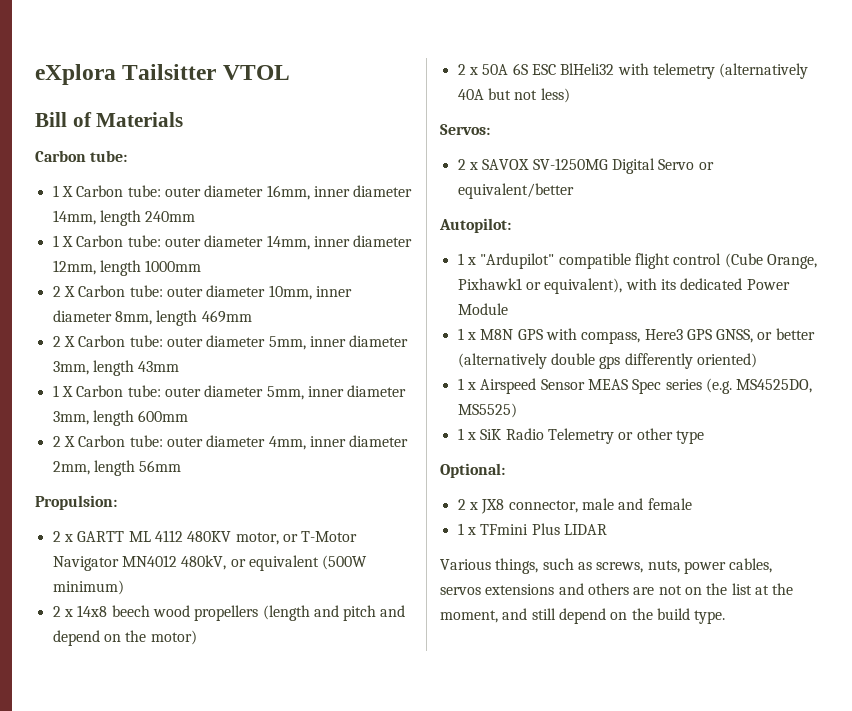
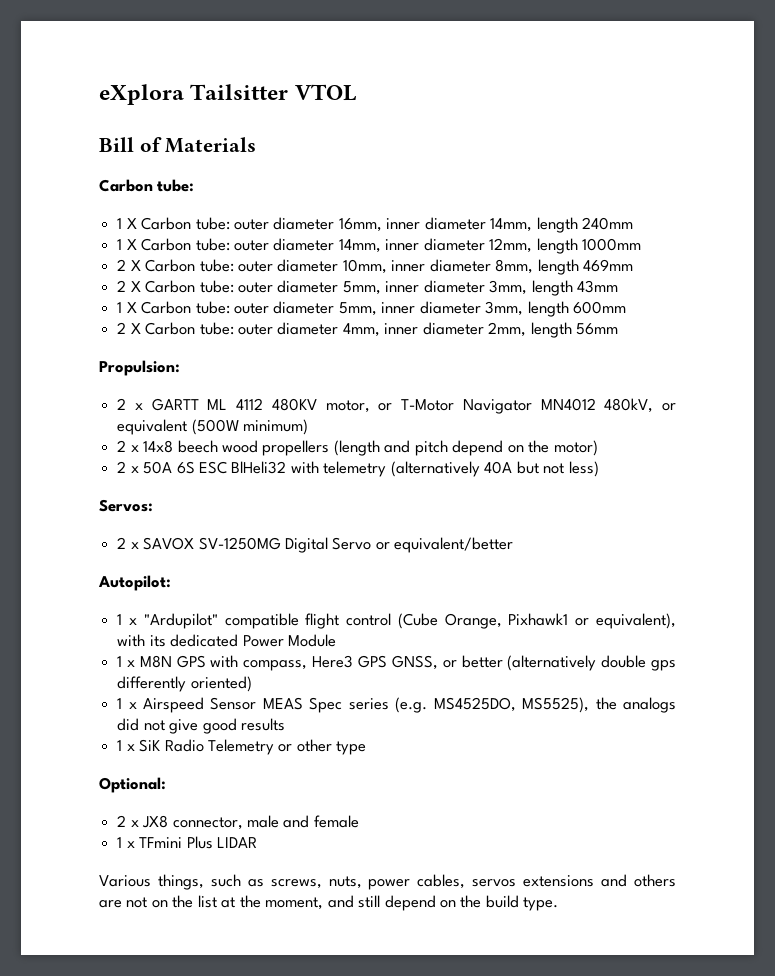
[380,605,406,617] and -> (448, 448) none
[457,403,517,418] MS5525) -> [522,697,676,713] [117,718,285,734] MS5525), the analogs did not give good results

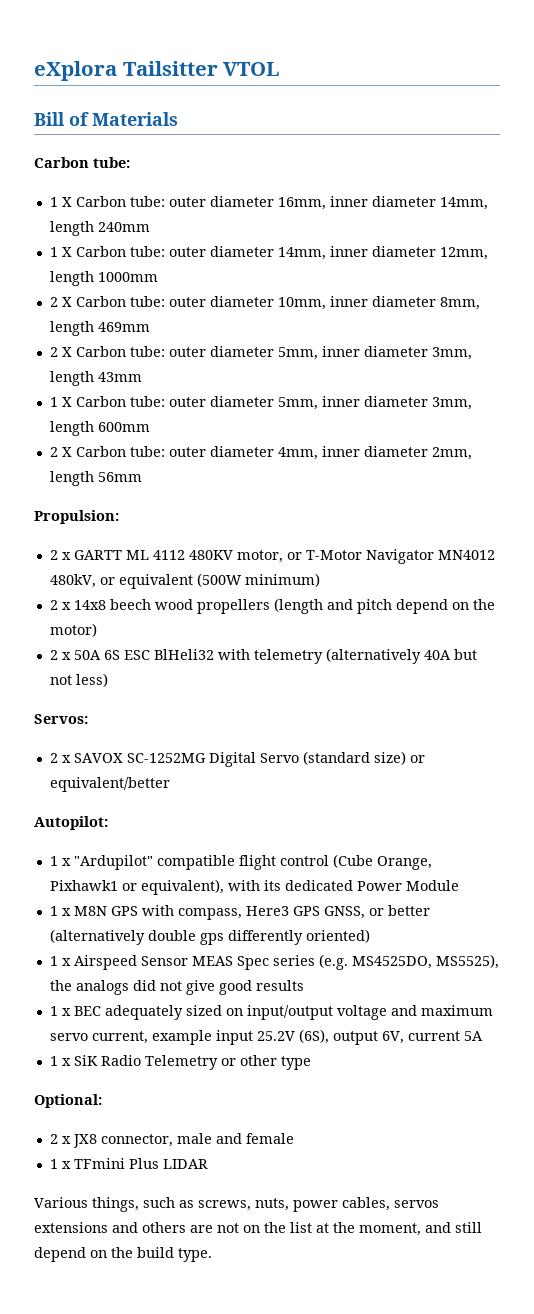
[198,537,281,550] SV-1250MG -> [126,753,206,763] SC-1252MG
(372, 543) none -> [302,751,406,765] (standard size)
(285, 724) none -> [49,1005,493,1020] [49,1029,483,1045] // 1 x BEC adequately sized on input/output voltage and maximum servo current, example input 25.2V (6S), output 6V, current 5A

